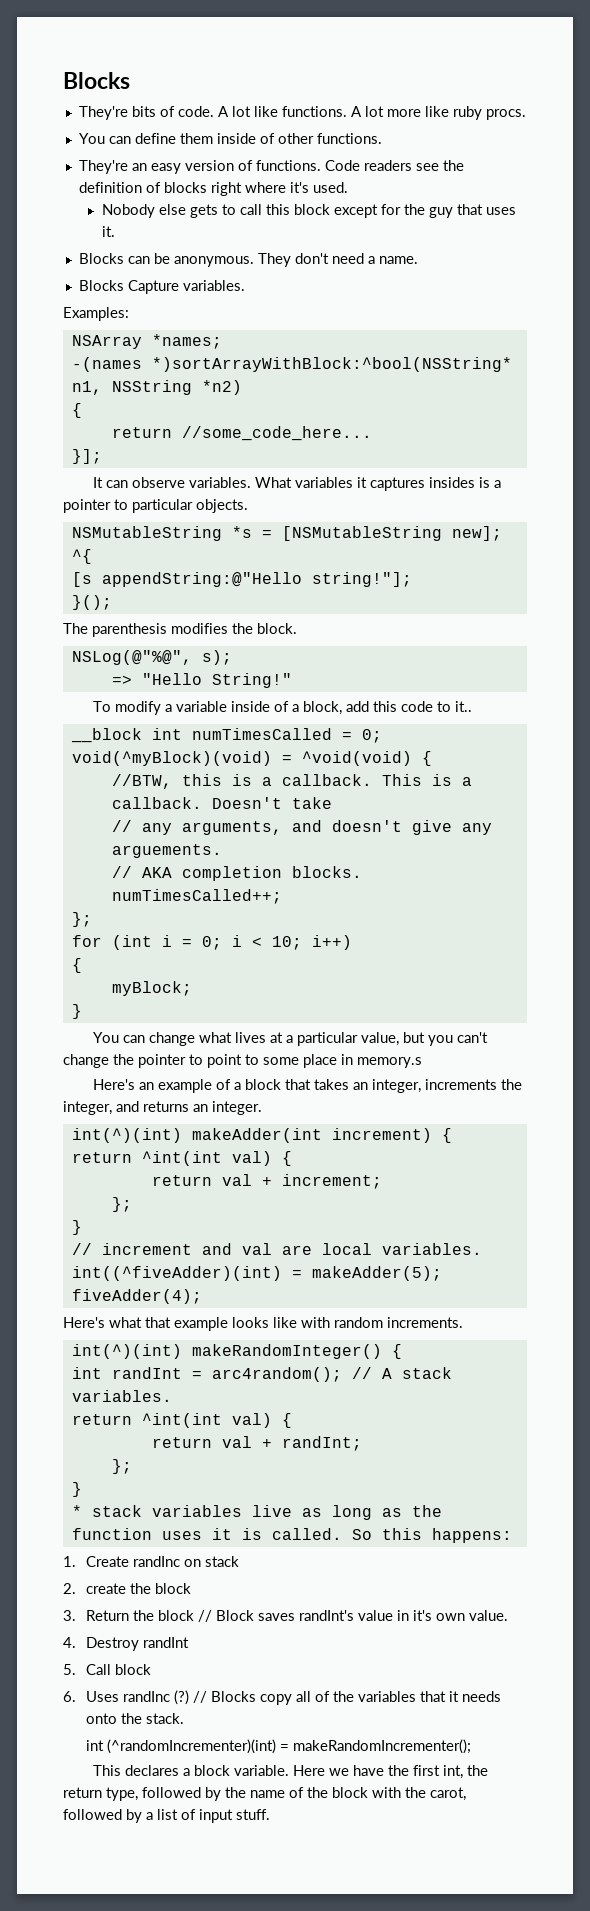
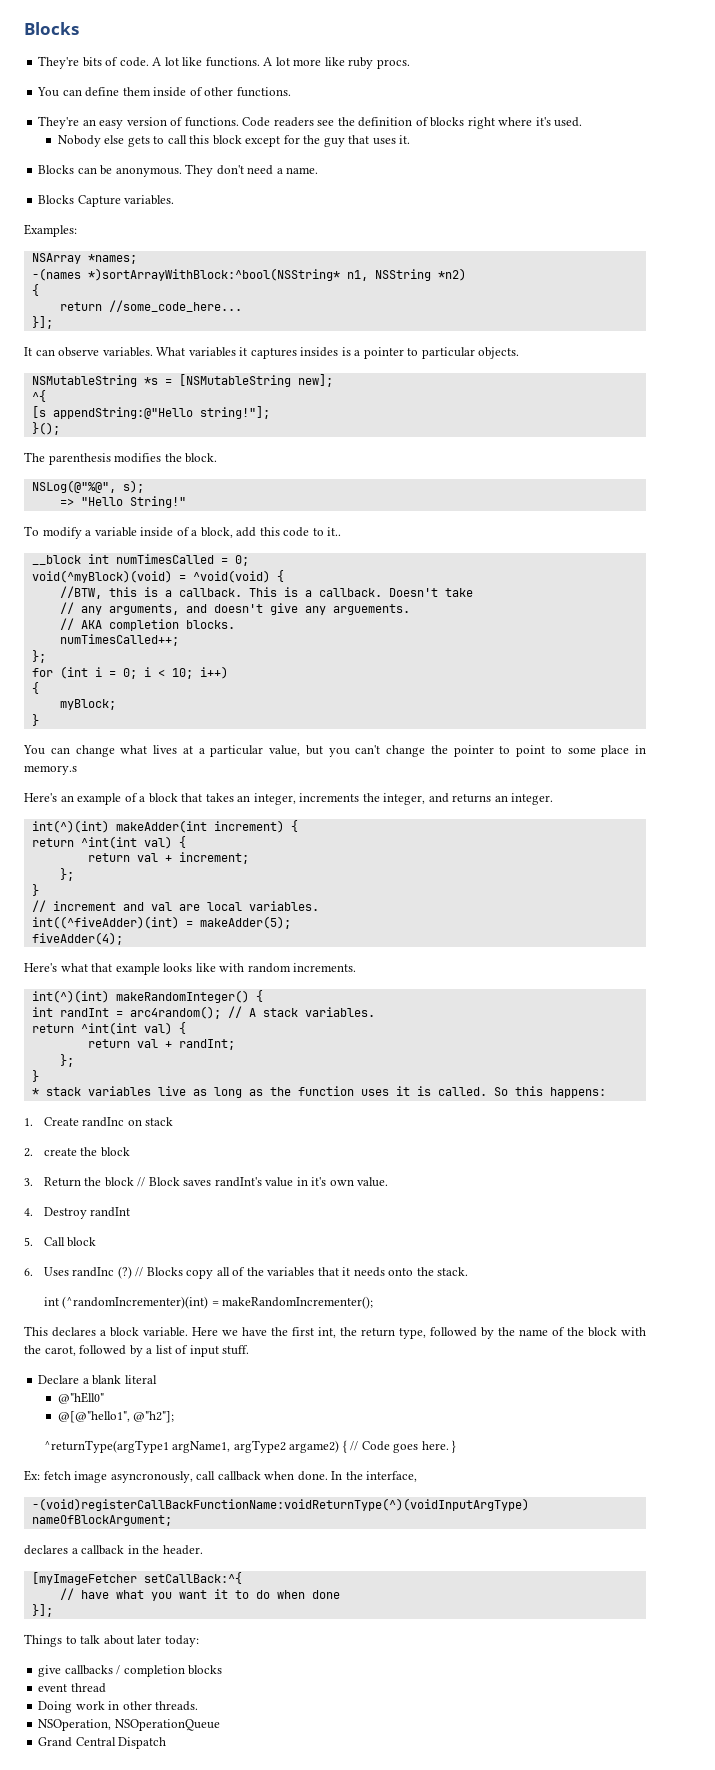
(270, 1814) none -> [38,1375,157,1385] [57,1392,104,1404] [57,1411,175,1423] [43,1440,457,1453] [24,1470,418,1483] [31,1498,529,1511] [31,1515,172,1526] [24,1545,203,1555] [31,1572,242,1585] [59,1588,340,1601] [31,1604,53,1617] [24,1634,199,1647] [38,1665,223,1677] [38,1683,106,1693] [38,1701,199,1713] [38,1719,220,1731] [38,1737,167,1749] // Declare a blank literal // @"hEll0" // @[@"hello1", @"h2"]; // ^returnType(argType1 argName1, argType2 argame2) { // Code goes here. } // Ex: fetch image asyncronously, call callback when done. In the interface, // -(void)registerCallBackFunctionName:voidReturnType(^)(voidInputArgType) nameOfBlockArgument; // declares a callback in the header. // [myImageFetcher setCallBack:^{ // // have what you want it to do when done // }]; // Things to talk about later today: // give callbacks / completion blocks // event thread // Doing work in other threads. // NSOperation, NSOperationQueue // Grand Central Dispatch

